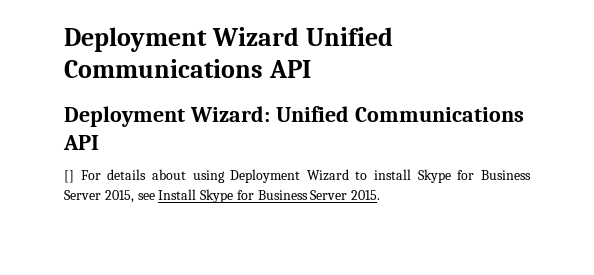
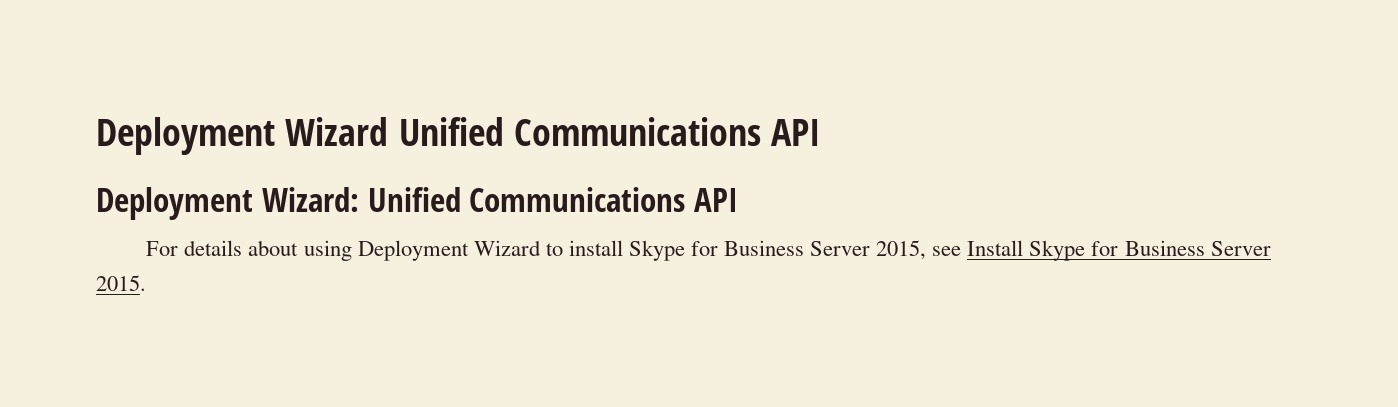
[64,170,74,183] [] -> (739, 200) none

